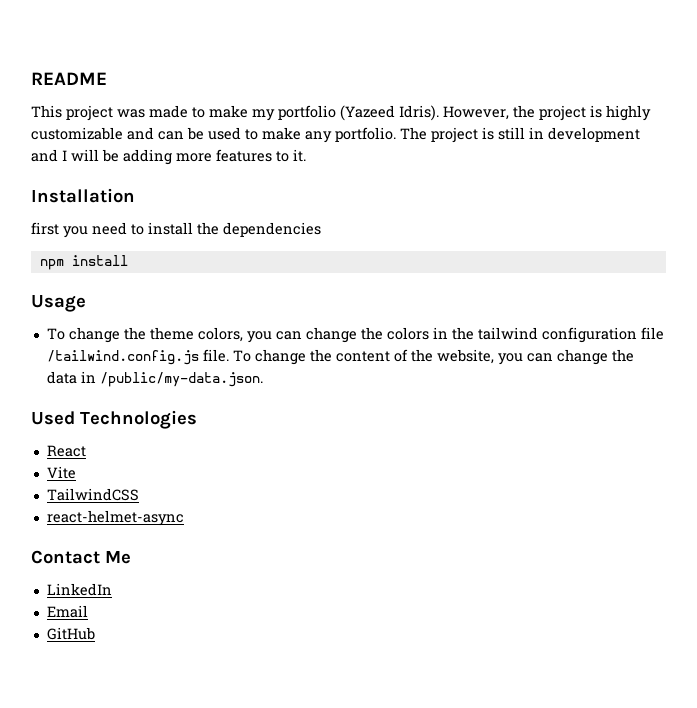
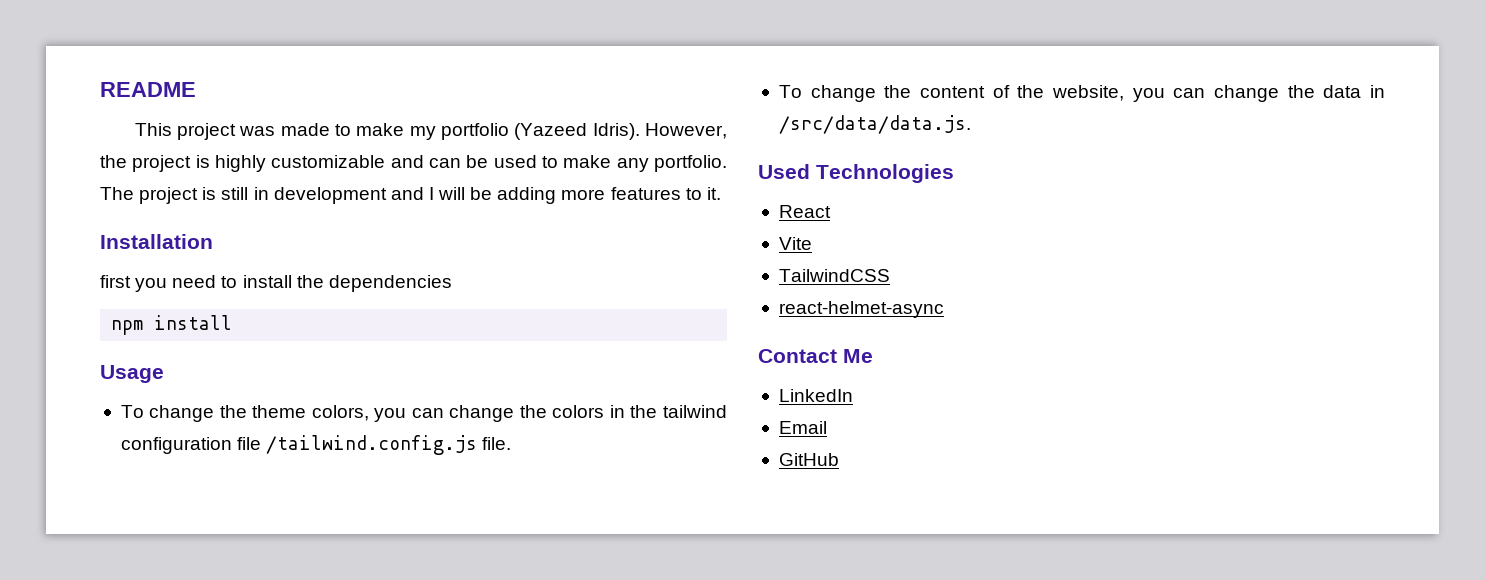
(229, 355) none -> (512, 443) //
[99,372,263,387] /public/my-data.json. -> [778,115,971,134] /src/data/data.js.

